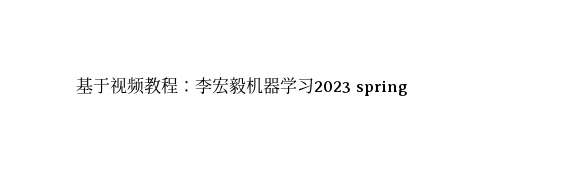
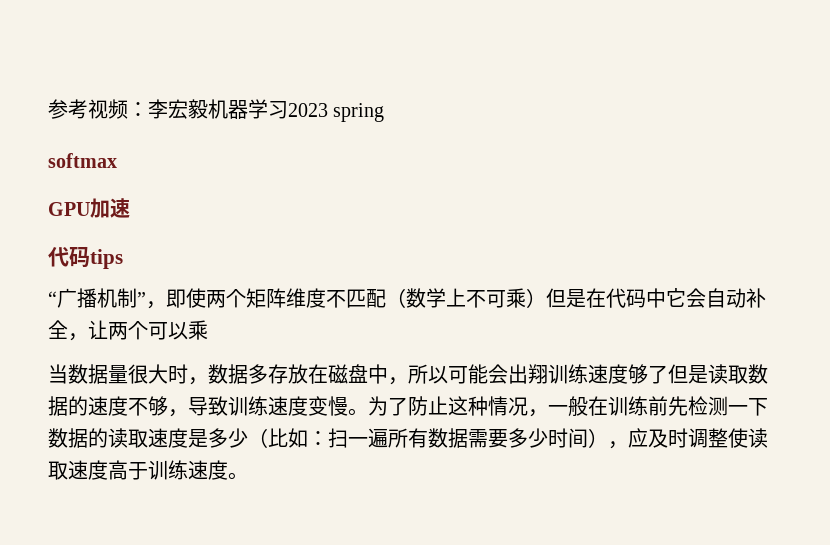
[76,77,178,95] 基于视频教程 -> [48,99,128,119] 参考视频
(408, 88) none -> [48,153,117,168] [48,198,130,218] [48,246,123,269] [48,288,766,309] [48,320,208,341] [48,364,768,385] [48,396,768,417] [48,428,768,449] [48,460,248,480] // softmax // GPU加速 // 代码tips // “广播机制”，即使两个矩阵维度不匹配（数学上不可乘）但是在代码中它会自动补全，让两个可以乘 // 当数据量很大时，数据多存放在磁盘中，所以可能会出翔训练速度够了但是读取数据的速度不够，导致训练速度变慢。为了防止这种情况，一般在训练前先检测一下数据的读取速度是多少（比如：扫一遍所有数据需要多少时间），应及时调整使读取速度高于训练速度。

